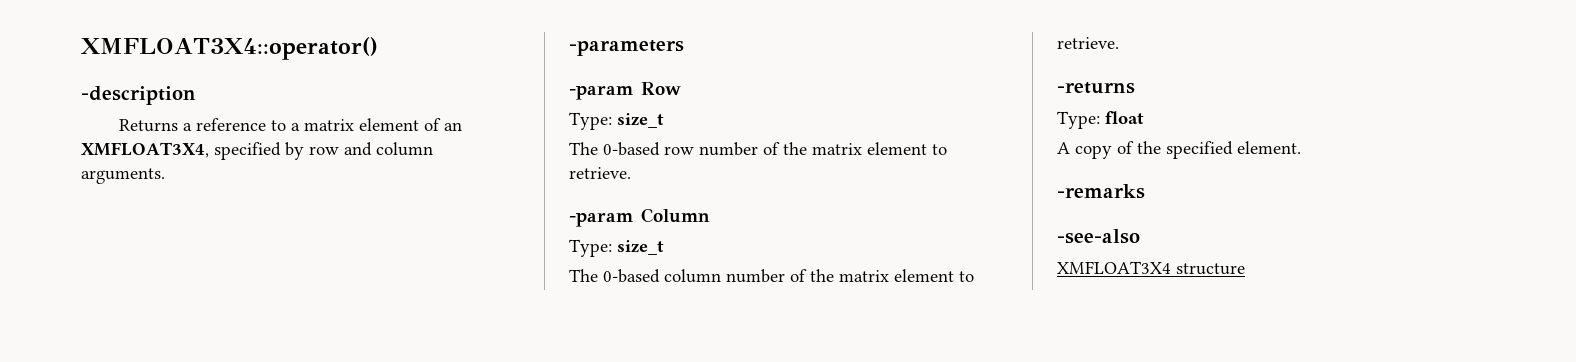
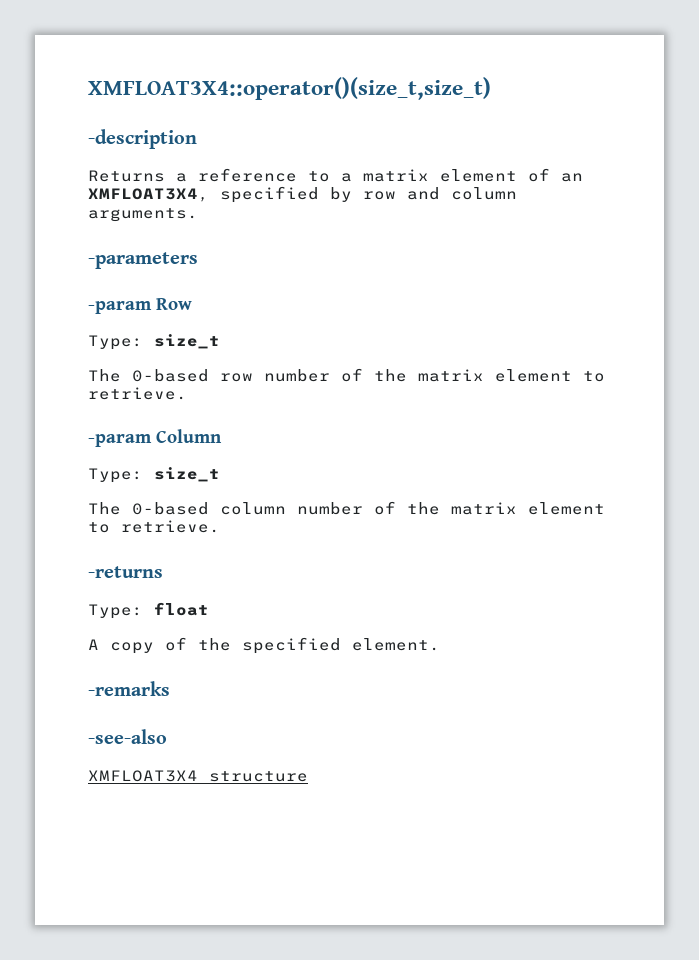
[81,37,378,60] XMFLOAT3X4::operator() -> [88,77,491,100] XMFLOAT3X4::operator()(size_t,size_t)

